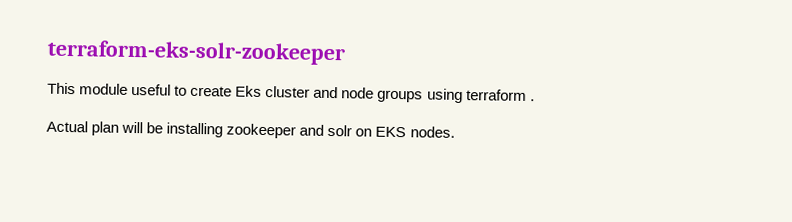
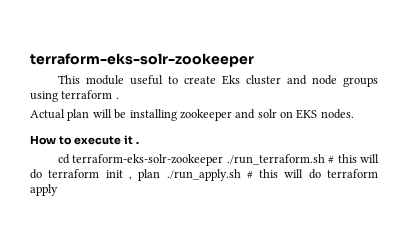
(455, 132) none -> [30,135,139,145] [57,154,379,166] [30,169,379,181] [30,184,58,196] // How to execute it . // cd terraform-eks-solr-zookeeper ./run_terraform.sh # this will do terraform init , plan ./run_apply.sh # this will do terraform apply

